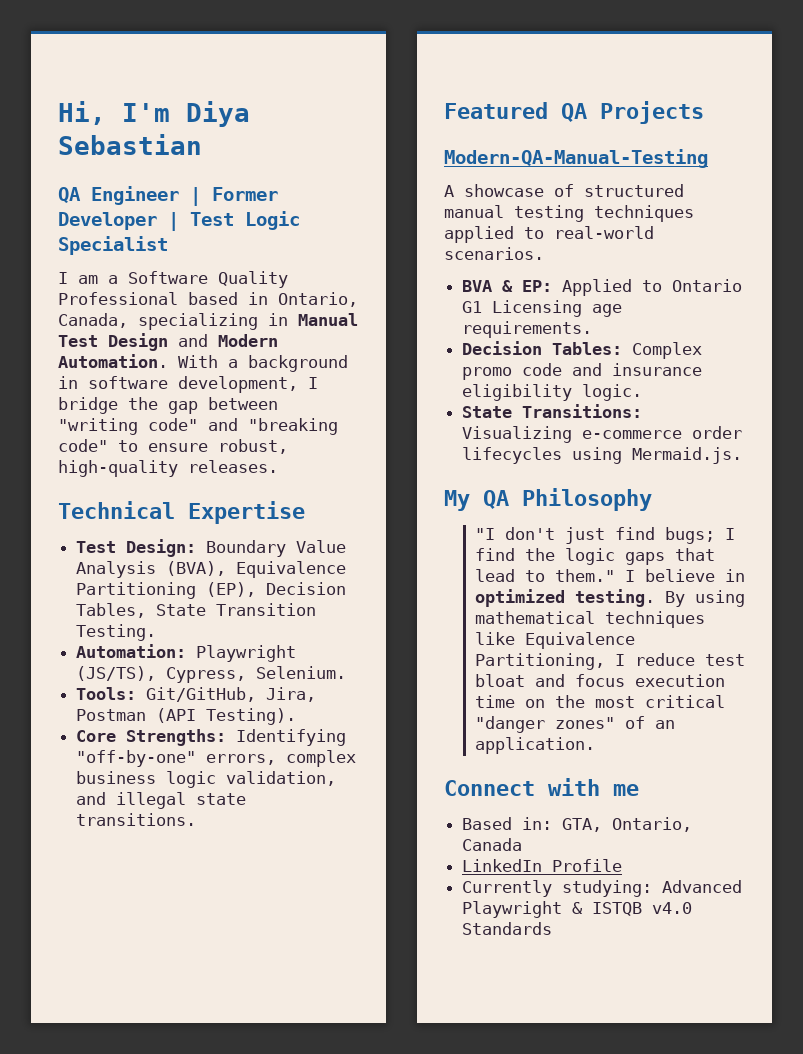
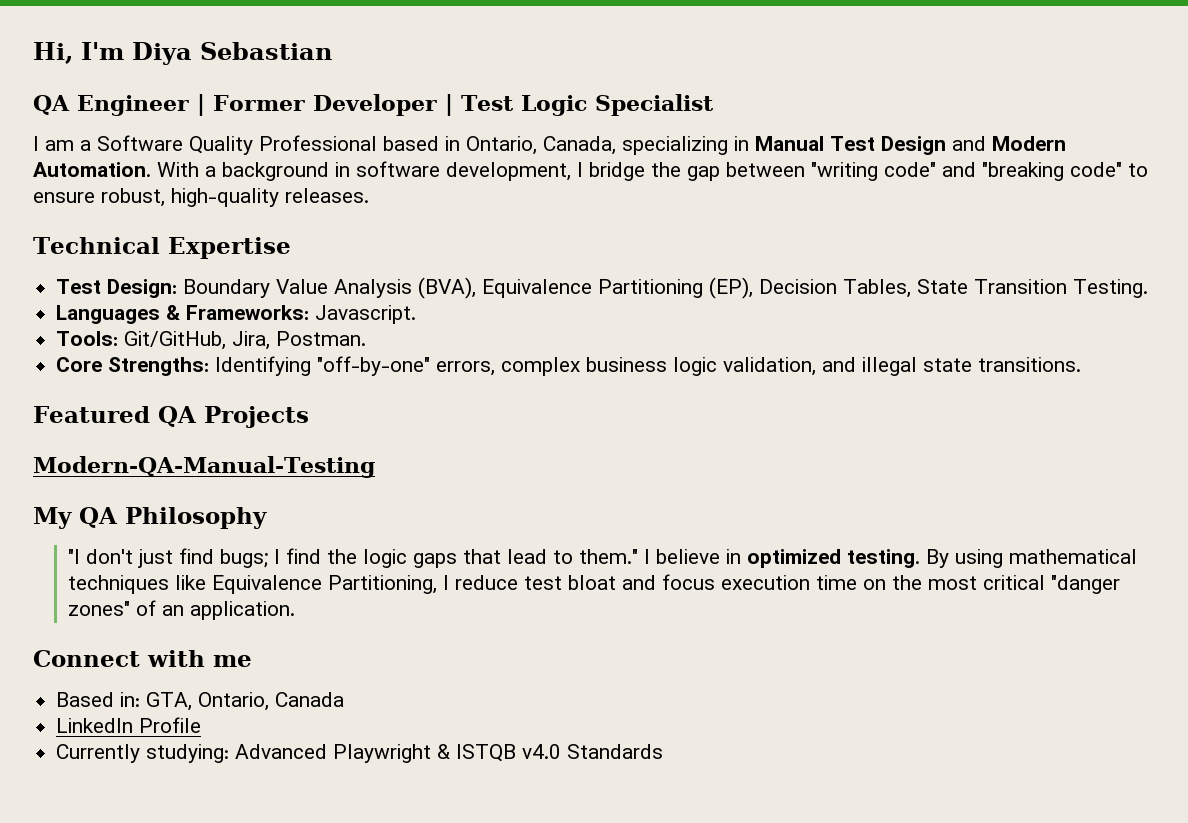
[76,644,297,662] [76,666,347,683] Automation: Playwright (JS/TS), Cypress, Selenium. -> [56,305,417,324] Languages & Frameworks: Javascript.
[76,708,297,725] Postman (API Testing). -> [276,331,367,346] Postman.
[444,184,684,197] [444,205,694,222] [444,226,654,243] [444,247,544,260] [462,279,743,296] [462,300,623,317] [462,321,593,338] [462,341,703,359] [462,363,703,380] [462,384,643,401] [462,404,643,418] [462,426,743,443] [462,447,743,464] // A showcase of structured manual testing techniques applied to real-world scenarios. // BVA & EP: Applied to Ontario G1 Licensing age requirements. // Decision Tables: Complex promo code and insurance eligibility logic. // State Transitions: Visualizing e-commerce order lifecycles using Mermaid.js. -> (375, 467) none

